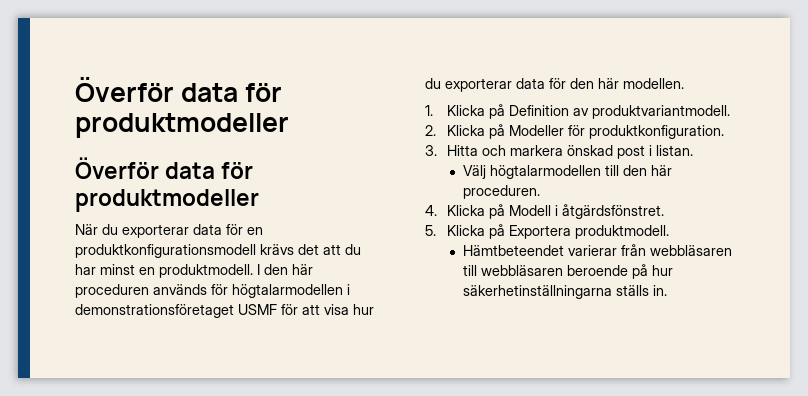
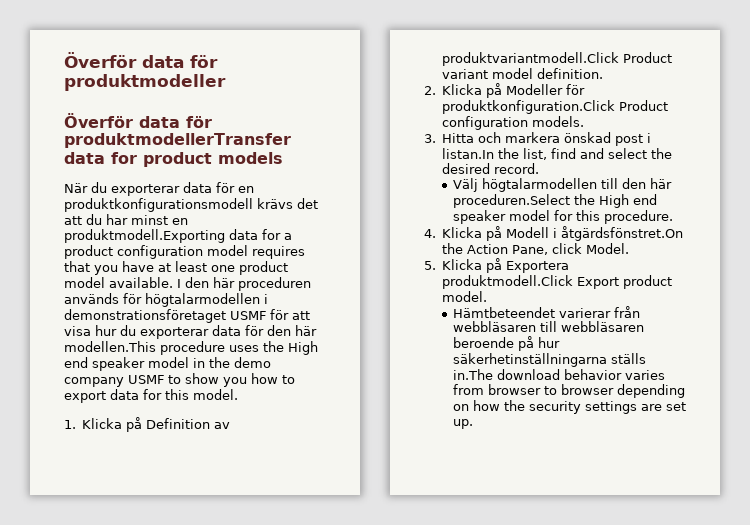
[75,189,259,212] produktmodeller -> [64,133,291,148] [64,152,283,167] produktmodellerTransfer data for product models
[159,264,253,278] produktmodell. -> [64,229,292,243] [64,245,305,259] [64,261,288,275] [64,277,173,288] produktmodell.Exporting data for a product configuration model requires that you have at least one product model available.
[623,78,684,89] modellen. -> [64,341,318,355] [64,357,271,371] [64,373,295,387] [64,389,238,403] modellen.This procedure uses the High end speaker model in the demo company USMF to show you how to export data for this model.
[592,105,731,119] produktvariantmodell. -> [442,52,673,66] [442,68,604,79] produktvariantmodell.Click Product variant model definition.
[589,125,725,139] produktkonfiguration. -> [442,100,669,114] [442,116,585,130] produktkonfiguration.Click Product configuration models.
[656,145,694,156] listan. -> [442,148,673,160] [442,163,540,174] listan.In the list, find and select the desired record.
[463,185,541,199] proceduren. -> [452,194,657,208] [452,210,673,224] proceduren.Select the High end speaker model for this procedure.
[562,204,665,219] åtgärdsfönstret. -> [561,226,684,241] [442,243,630,255] åtgärdsfönstret.On the Action Pane, click Model.
[575,225,670,239] produktmodell. -> [442,275,673,289] [442,291,488,302] produktmodell.Click Export product model.
[653,285,668,296] in. -> [452,369,665,380] [452,384,685,398] [452,400,686,414] [452,419,473,429] in.The download behavior varies from browser to browser depending on how the security settings are set up.

